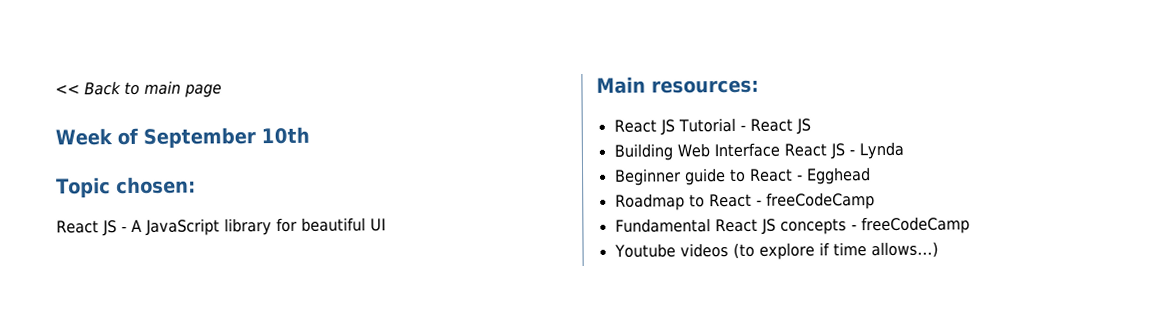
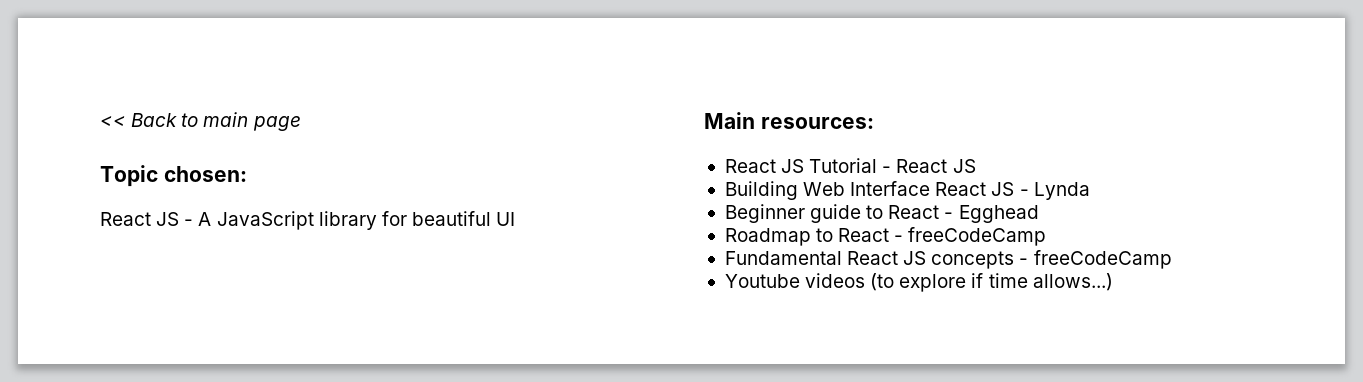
[55,126,310,149] // Week of September 10th -> (301, 123) none

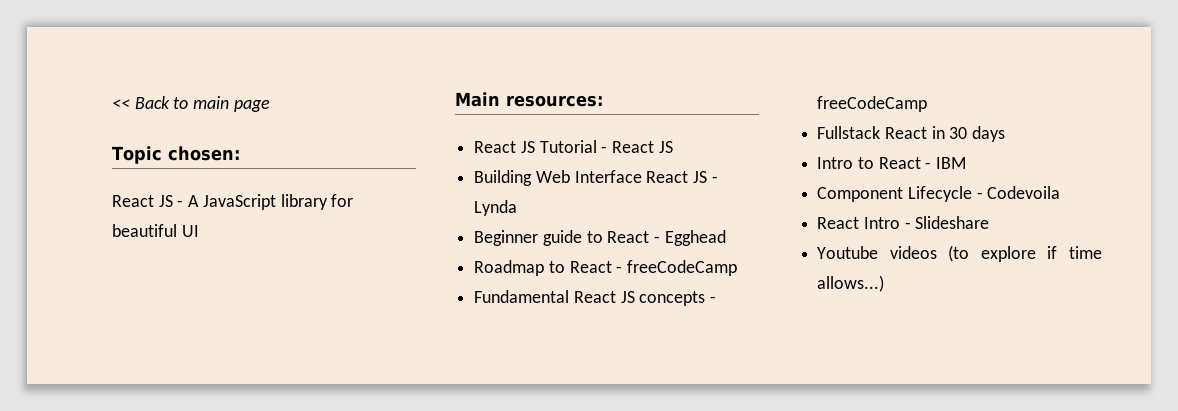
(1172, 259) none -> [817,126,1006,142] [817,157,967,169] [817,186,1061,202] [817,216,990,229] // Fullstack React in 30 days // Intro to React - IBM // Component Lifecycle - Codevoila // React Intro - Slideshare

